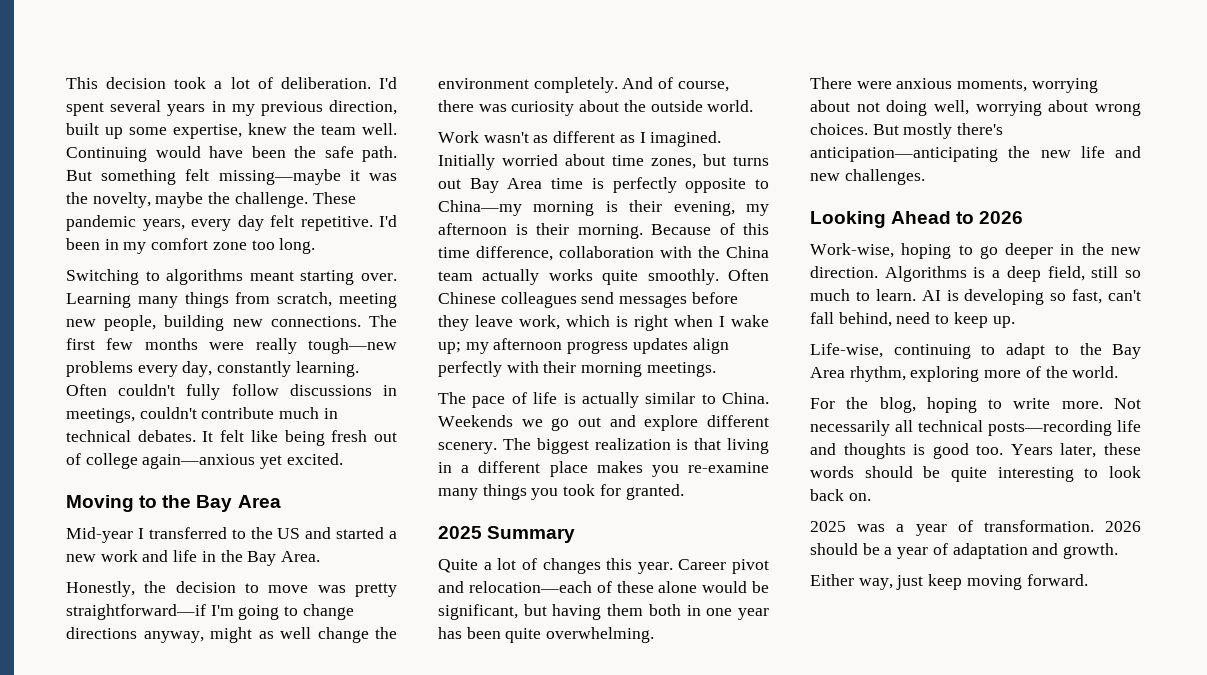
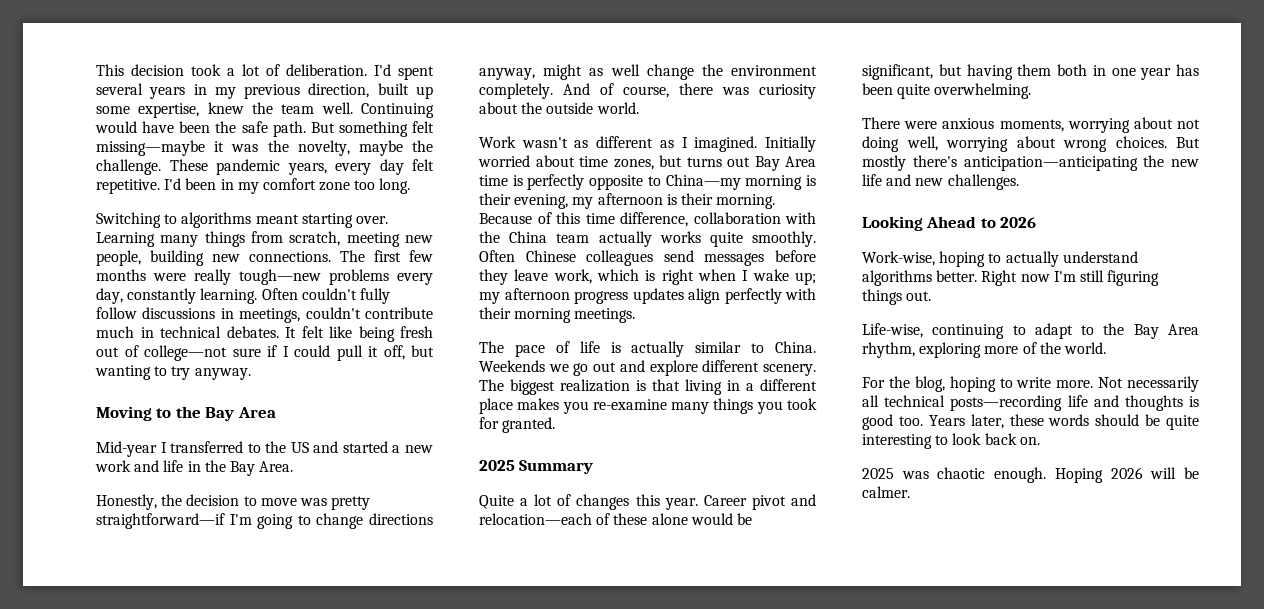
[85,453,343,469] college again—anxious yet excited. -> [144,345,434,361] [95,365,251,380] college—not sure if I could pull it off, but wanting to try anyway.
[979,243,1141,259] [810,266,1141,282] [810,289,1141,305] [810,312,1015,328] go deeper in the new direction. Algorithms is a deep field, still so much to learn. AI is developing so fast, can't fall behind, need to keep up. -> [1005,251,1138,267] [862,270,1160,286] [862,289,932,305] actually understand algorithms better. Right now I'm still figuring things out.
[896,520,1141,536] [810,543,1119,559] [810,574,1088,590] a year of transformation. 2026 should be a year of adaptation and growth. // Either way, just keep moving forward. -> [937,467,1199,483] [862,486,910,498] chaotic enough. Hoping 2026 will be calmer.

